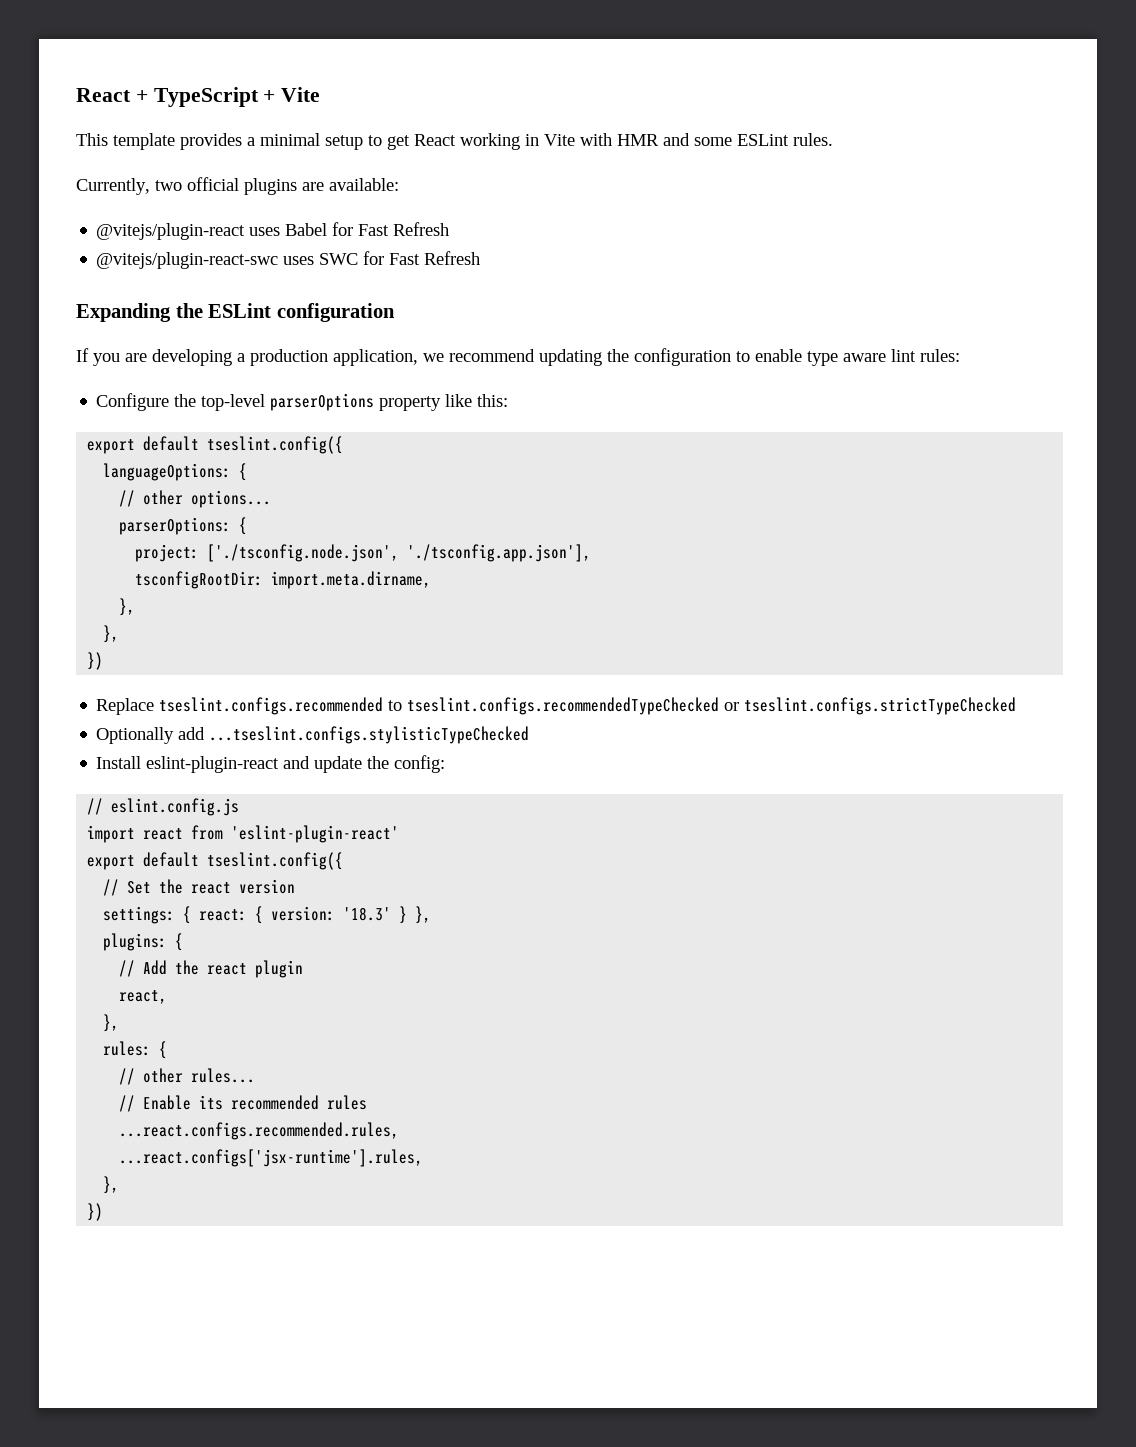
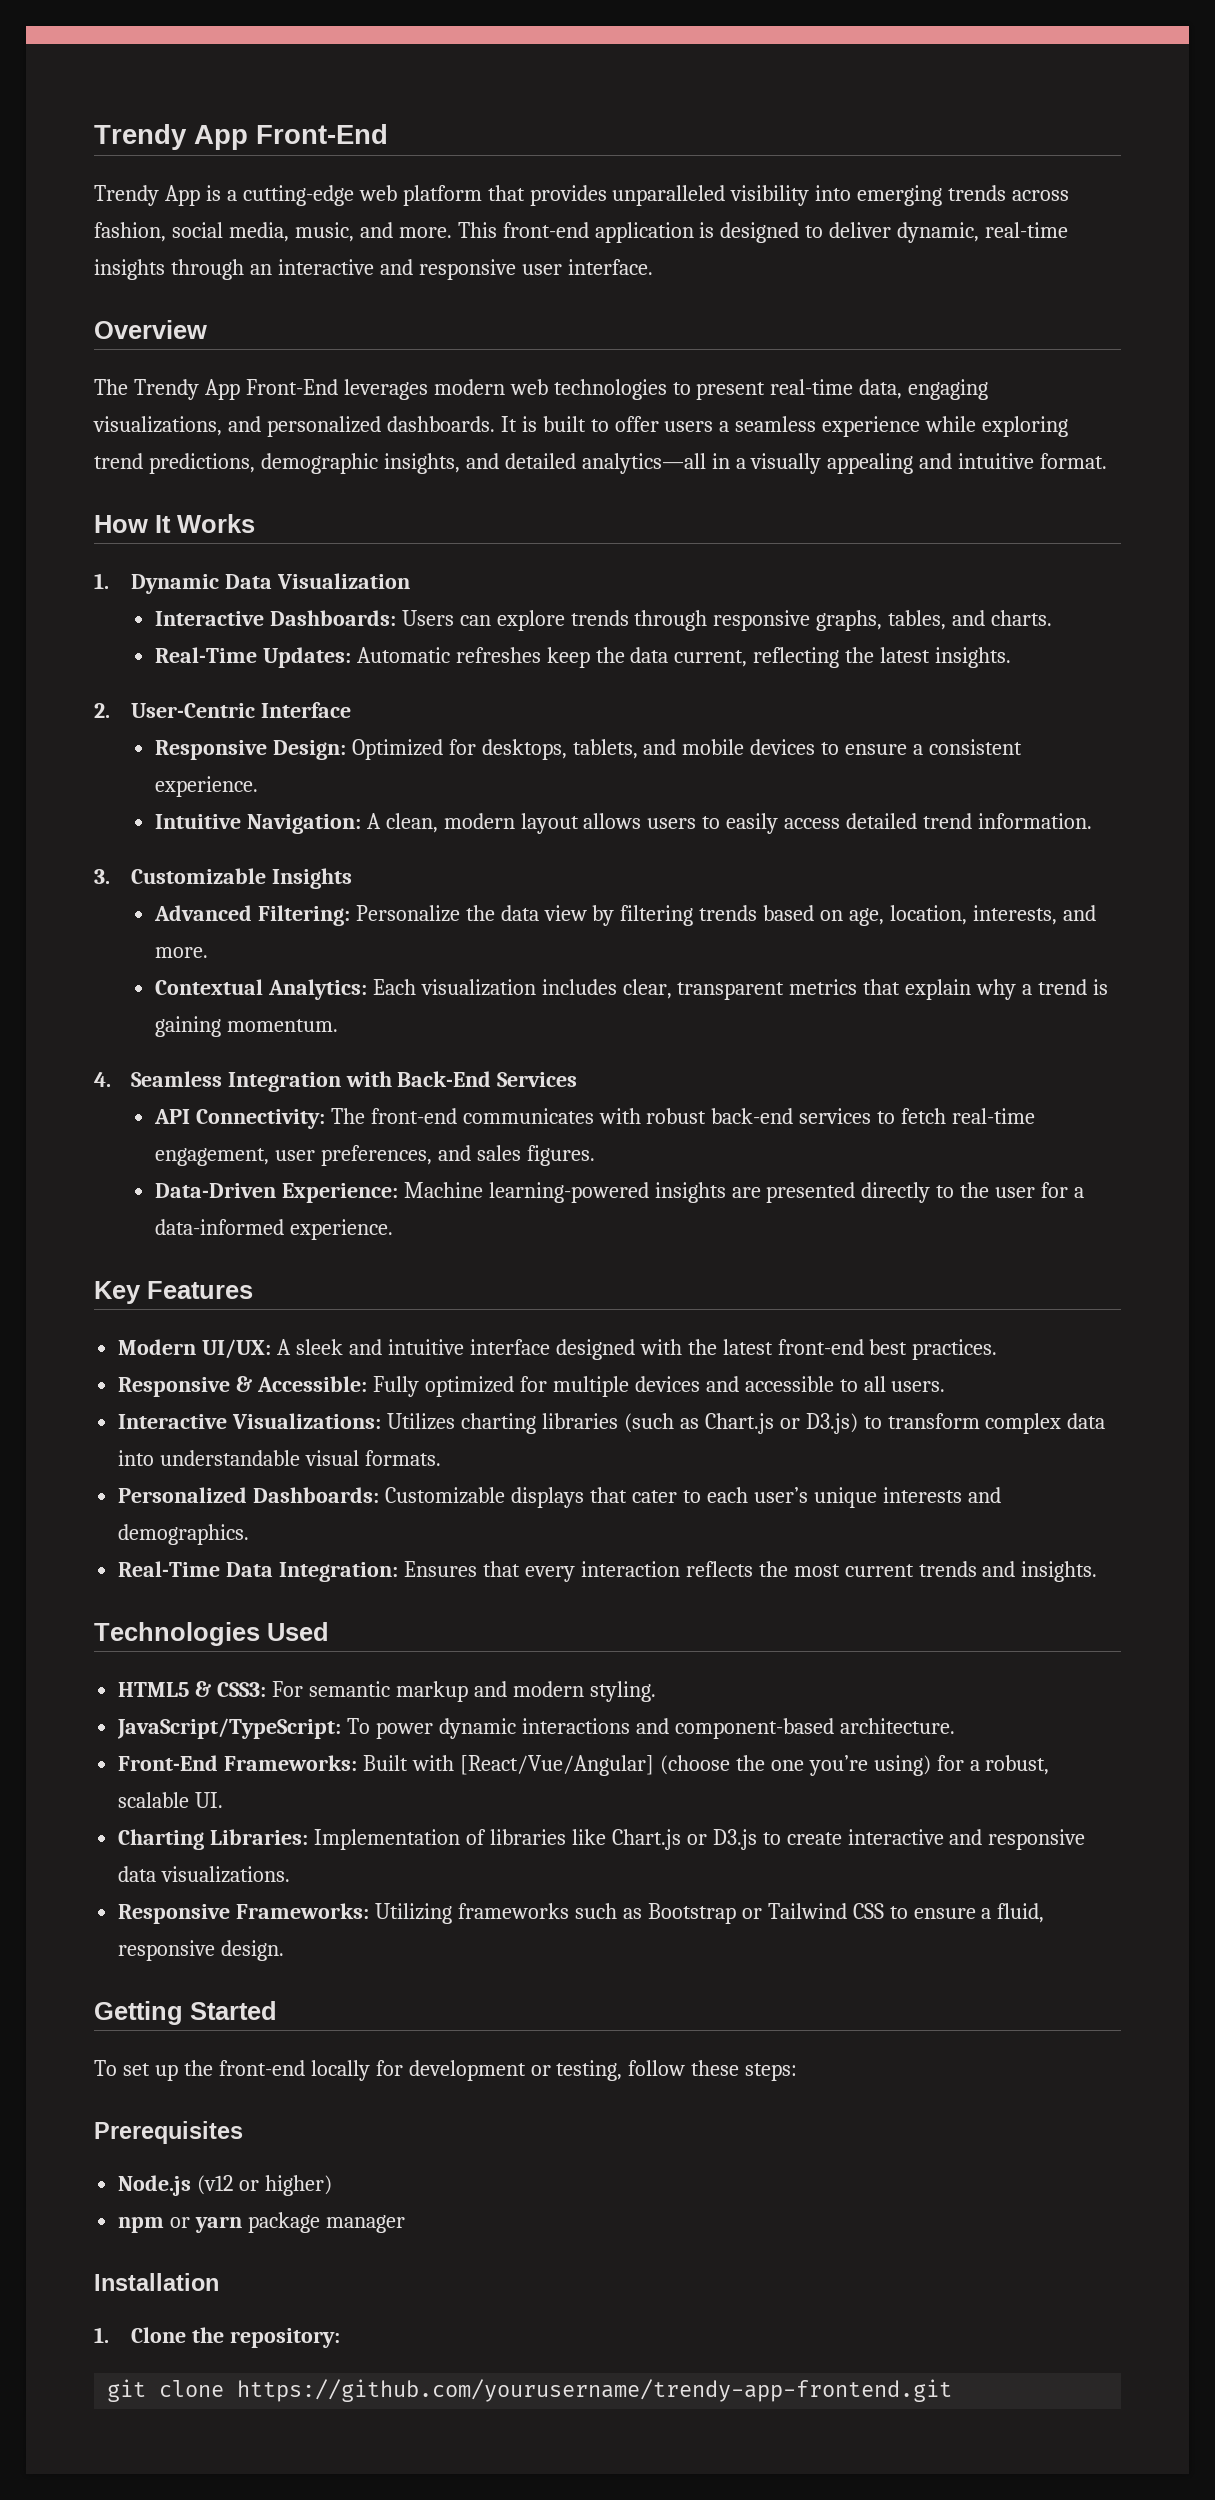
[76,87,321,107] [76,133,833,150] [76,177,399,195] [96,222,450,240] [96,251,481,269] [76,303,395,322] [76,348,960,366] [96,393,509,411] [87,436,344,454] [103,463,248,481] [119,490,272,508] [119,517,248,535] [135,544,592,562] [135,571,432,589] [119,598,136,616] [103,625,120,643] [87,652,104,670] [96,697,1017,715] [96,726,530,744] [96,755,446,773] [87,798,240,816] [87,825,400,843] [87,852,344,870] [103,879,296,896] [103,906,432,924] [103,933,184,951] [119,960,304,978] [119,990,168,1004] [103,1014,120,1032] [103,1041,168,1059] [119,1068,256,1085] [119,1095,368,1112] [119,1122,400,1140] [119,1149,424,1167] [103,1176,120,1194] [87,1203,104,1221] React + TypeScript + Vite // This template provides a minimal setup to get React working in Vite with HMR and some ESLint rules. // Currently, two official plugins are available: // @vitejs/plugin-react uses Babel for Fast Refresh // @vitejs/plugin-react-swc uses SWC for Fast Refresh // Expanding the ESLint configuration // If you are developing a production application, we recommend updating the configuration to enable type aware lint rules: // Configure the top-level parserOptions property like this: // export default tseslint.config({ // languageOptions: { // // other options... // parserOptions: { // project: ['./tsconfig.node.json', './tsconfig.app.json'], // tsconfigRootDir: import.meta.dirname, // }, // }, // }) // Replace tseslint.configs.recommended to tseslint.configs.recommendedTypeChecked or tseslint.configs.strictTypeChecked // Optionally add ...tseslint.configs.stylisticTypeChecked // Install eslint-plugin-react and update the config: // // eslint.config.js // import react from 'eslint-plugin-react' // export default tseslint.config({ // // Set the react version // settings: { react: { version: '18.3' } }, // plugins: { // // Add the react plugin // react, // }, // rules: { // // other rules... // // Enable its recommended rules // ...react.configs.recommended.rules, // ...react.configs['jsx-runtime'].rules, // }, // }) -> [94,124,388,150] [94,185,1070,206] [94,222,1069,243] [94,259,653,280] [94,320,207,339] [94,379,989,400] [93,416,1069,437] [94,453,1108,474] [94,514,255,533] [94,573,410,594] [154,610,1053,631] [154,647,1012,668] [94,702,351,718] [154,739,1023,760] [154,776,258,797] [154,813,1093,834] [94,868,352,889] [153,905,1096,926] [154,947,208,958] [154,979,1109,1000] [154,1016,338,1037] [94,1071,578,1092] [153,1108,1036,1129] [154,1145,595,1166] [154,1182,1085,1203] [154,1219,393,1240] [94,1281,253,1304] [118,1339,998,1360] [118,1376,946,1397] [118,1413,1106,1434] [118,1450,442,1466] [118,1487,1001,1508] [118,1524,250,1545] [118,1561,1098,1582] [94,1622,329,1646] [118,1681,656,1702] [117,1718,955,1739] [118,1755,1050,1776] [118,1792,224,1808] [118,1829,1086,1850] [118,1866,291,1883] [118,1903,1045,1924] [118,1940,285,1961] [94,2001,277,2025] [94,2060,798,2081] [94,2121,243,2144] [118,2175,333,2196] [118,2212,405,2233] [94,2273,219,2291] [94,2327,340,2348] [107,2379,953,2402] Trendy App Front-End // Trendy App is a cutting-edge web platform that provides unparalleled visibility into emerging trends across fashion, social media, music, and more. This front-end application is designed to deliver dynamic, real-time insights through an interactive and responsive user interface. // Overview // The Trendy App Front-End leverages modern web technologies to present real-time data, engaging visualizations, and personalized dashboards. It is built to offer users a seamless experience while exploring trend predictions, demographic insights, and detailed analytics—all in a visually appealing and intuitive format. // How It Works // 1. Dynamic Data Visualization // Interactive Dashboards: Users can explore trends through responsive graphs, tables, and charts. // Real-Time Updates: Automatic refreshes keep the data current, reflecting the latest insights. // 2. User-Centric Interface // Responsive Design: Optimized for desktops, tablets, and mobile devices to ensure a consistent experience. // Intuitive Navigation: A clean, modern layout allows users to easily access detailed trend information. // 3. Customizable Insights // Advanced Filtering: Personalize the data view by filtering trends based on age, location, interests, and more. // Contextual Analytics: Each visualization includes clear, transparent metrics that explain why a trend is gaining momentum. // 4. Seamless Integration with Back-End Services // API Connectivity: The front-end communicates with robust back-end services to fetch real-time engagement, user preferences, and sales figures. // Data-Driven Experience: Machine learning-powered insights are presented directly to the user for a data-informed experience. // Key Features // Modern UI/UX: A sleek and intuitive interface designed with the latest front-end best practices. // Responsive & Accessible: Fully optimized for multiple devices and accessible to all users. // Interactive Visualizations: Utilizes charting libraries (such as Chart.js or D3.js) to transform complex data into understandable visual formats. // Personalized Dashboards: Customizable displays that cater to each user’s unique interests and demographics. // Real-Time Data Integration: Ensures that every interaction reflects the most current trends and insights. // Technologies Used // HTML5 & CSS3: For semantic markup and modern styling. // JavaScript/TypeScript: To power dynamic interactions and component-based architecture. // Front-End Frameworks: Built with [React/Vue/Angular] (choose the one you’re using) for a robust, scalable UI. // Charting Libraries: Implementation of libraries like Chart.js or D3.js to create interactive and responsive data visualizations. // Responsive Frameworks: Utilizing frameworks such as Bootstrap or Tailwind CSS to ensure a fluid, responsive design. // Getting Started // To set up the front-end locally for development or testing, follow these steps: // Prerequisites // Node.js (v12 or higher) // npm or yarn package manager // Installation // 1. Clone the repository: // git clone https://github.com/yourusername/trendy-app-frontend.git

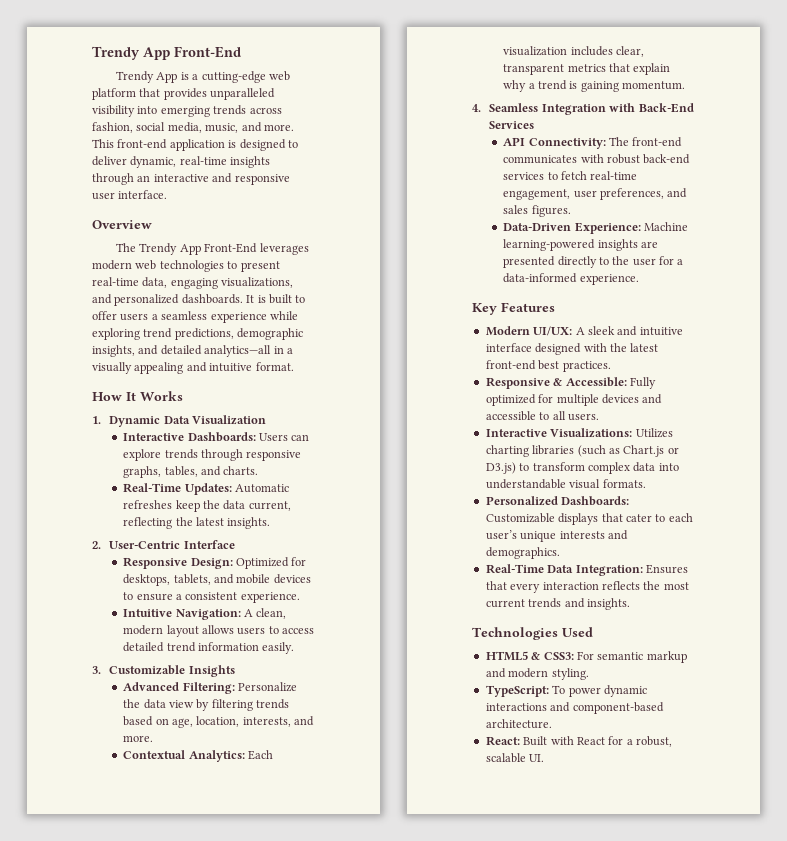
[726,813,779,834] easily -> (279, 630) none
[978,813,1093,829] information. -> [197,642,295,654] information easily.
[117,1718,342,1739] JavaScript/TypeScript: -> [485,685,549,697] TypeScript:
[118,1755,931,1776] Front-End Frameworks: Built with [React/Vue/Angular] (choose the one you’re using) -> [485,736,605,746] React: Built with React
[118,1829,1086,1850] [118,1866,291,1883] [118,1903,1045,1924] [118,1940,285,1961] [94,2001,277,2025] [94,2060,798,2081] [94,2121,243,2144] [118,2175,333,2196] [118,2212,405,2233] [94,2273,219,2291] [94,2327,340,2348] [107,2379,953,2402] // Charting Libraries: Implementation of libraries like Chart.js or D3.js to create interactive and responsive data visualizations. // Responsive Frameworks: Utilizing frameworks such as Bootstrap or Tailwind CSS to ensure a fluid, responsive design. // Getting Started // To set up the front-end locally for development or testing, follow these steps: // Prerequisites // Node.js (v12 or higher) // npm or yarn package manager // Installation // 1. Clone the repository: // git clone https://github.com/yourusername/trendy-app-frontend.git -> (545, 758) none

